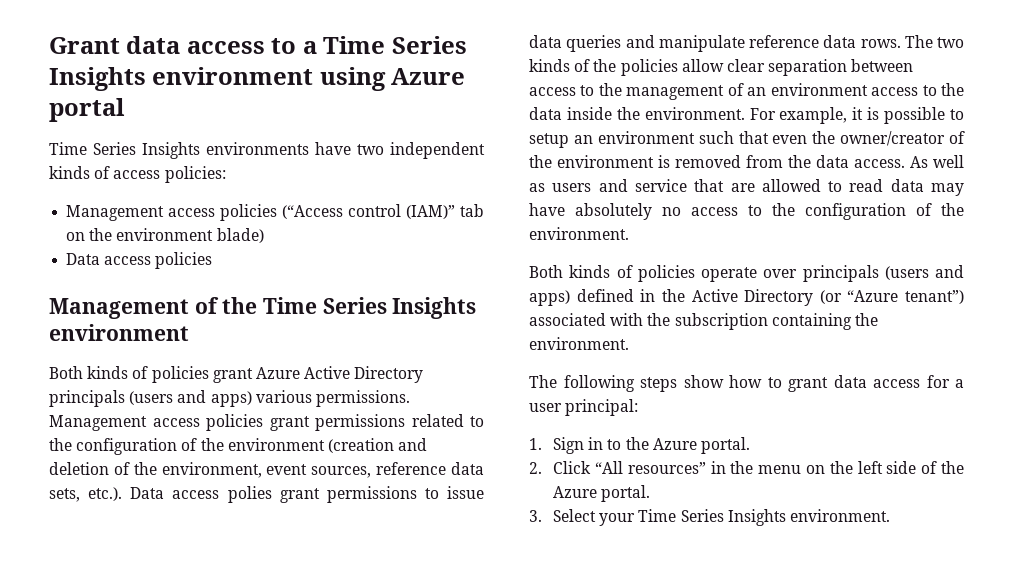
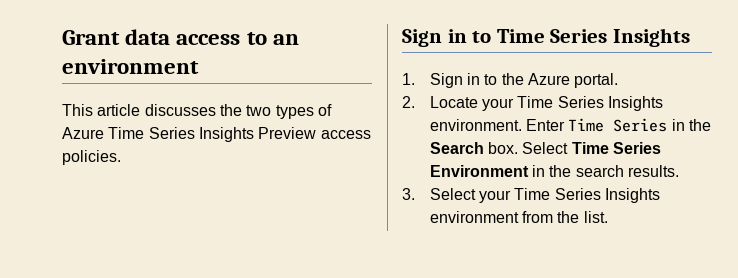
[302,36,467,54] [49,67,466,91] [49,98,125,122] [49,142,485,159] [49,166,226,183] [66,204,484,221] [66,228,264,243] [66,252,213,269] [49,297,477,319] [49,324,189,341] [49,366,424,383] [49,390,410,407] [49,414,484,431] [49,438,428,455] [49,462,484,478] [49,486,484,503] [529,35,964,52] [529,59,914,76] [529,83,964,100] [529,107,965,124] [529,131,965,148] [529,155,964,168] [529,179,964,196] [529,203,964,220] [529,227,629,240] [529,265,964,282] [529,289,964,306] [529,313,878,330] [529,337,629,350] [529,375,964,392] [529,399,639,416] a Time Series Insights environment using Azure portal // Time Series Insights environments have two independent kinds of access policies: // Management access policies (“Access control (IAM)” tab on the environment blade) // Data access policies // Management of the Time Series Insights environment // Both kinds of policies grant Azure Active Directory principals (users and apps) various permissions. Management access policies grant permissions related to the configuration of the environment (creation and deletion of the environment, event sources, reference data sets, etc.). Data access polies grant permissions to issue data queries and manipulate reference data rows. The two kinds of the policies allow clear separation between access to the management of an environment access to the data inside the environment. For example, it is possible to setup an environment such that even the owner/creator of the environment is removed from the data access. As well as users and service that are allowed to read data may have absolutely no access to the configuration of the environment. // Both kinds of policies operate over principals (users and apps) defined in the Active Directory (or “Azure tenant”) associated with the subscription containing the environment. // The following steps show how to grant data access for a user principal: -> [272,34,299,45] [62,59,199,74] [62,104,332,119] [62,127,371,142] [62,150,121,165] [402,28,690,47] an environment // This article discusses the two types of Azure Time Series Insights Preview access policies. // Sign in to Time Series Insights
[553,461,964,474] [553,485,651,502] Click “All resources” in the menu on the left side of the Azure portal. -> [429,96,663,111] [429,118,711,132] [429,142,661,154] [429,165,679,177] Locate your Time Series Insights environment. Enter Time Series in the Search box. Select Time Series Environment in the search results.
[789,509,890,522] environment. -> [429,211,608,223] environment from the list.

